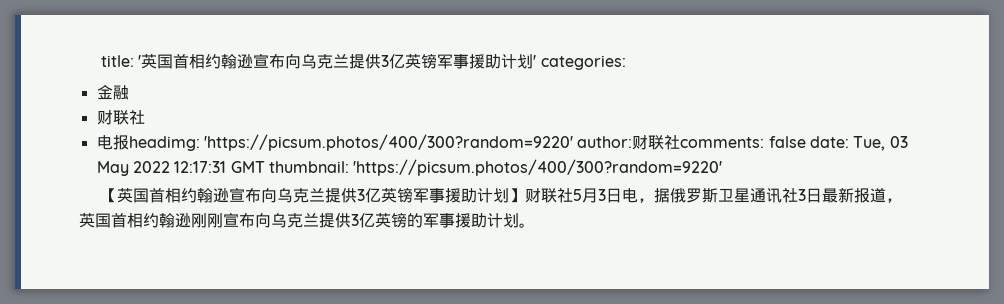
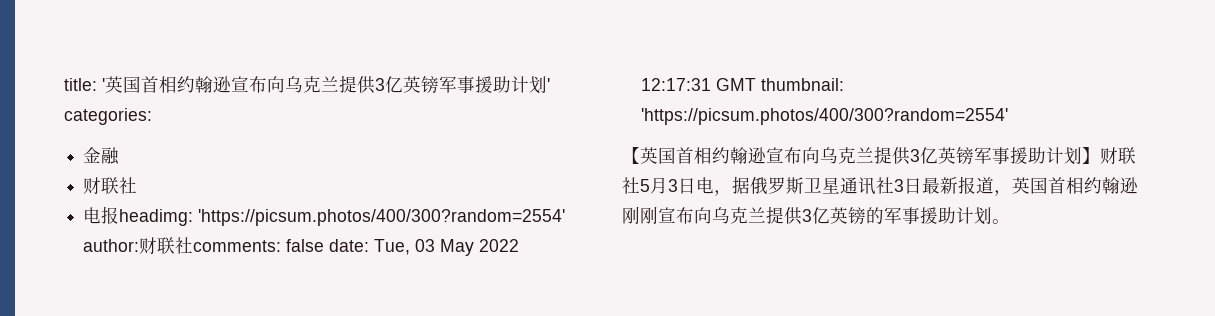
[203,134,573,151] 'https://picsum.photos/400/300?random=9220' -> [198,209,566,226] 'https://picsum.photos/400/300?random=2554'
[353,159,723,176] 'https://picsum.photos/400/300?random=9220' -> [641,108,1009,125] 'https://picsum.photos/400/300?random=2554'

